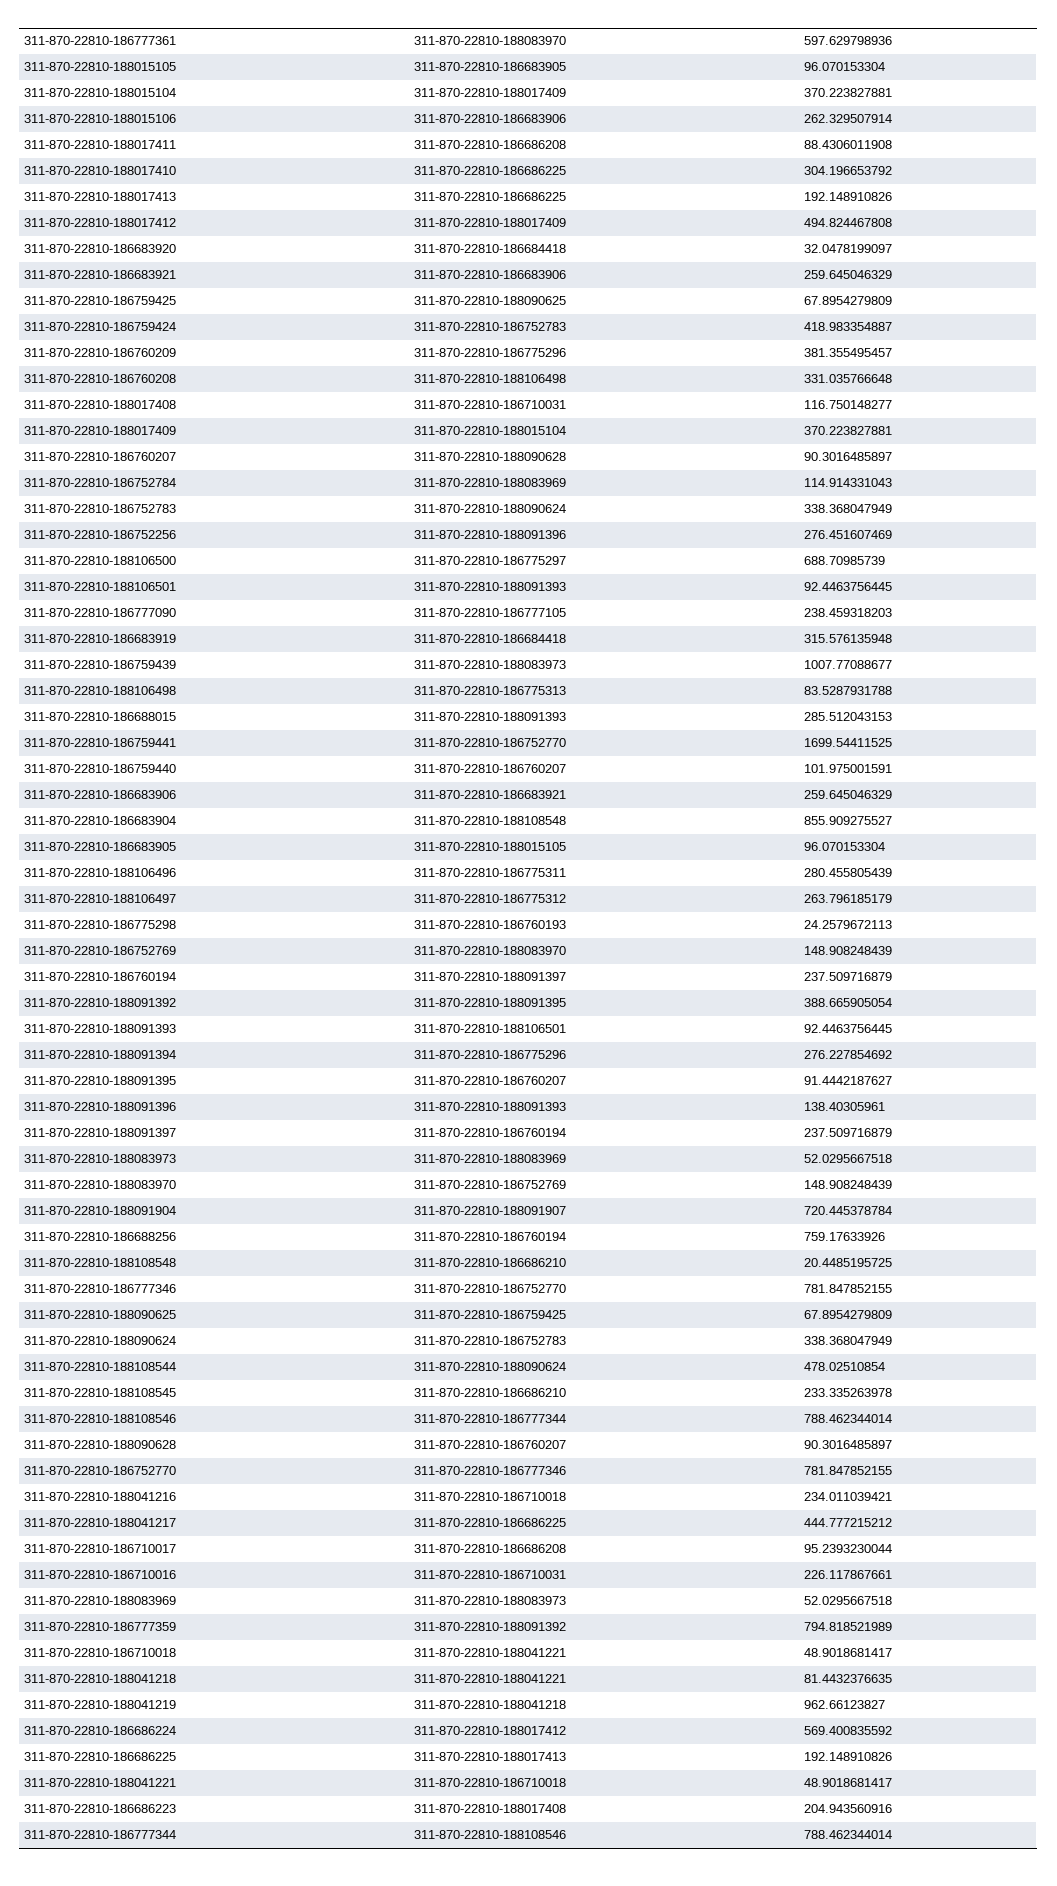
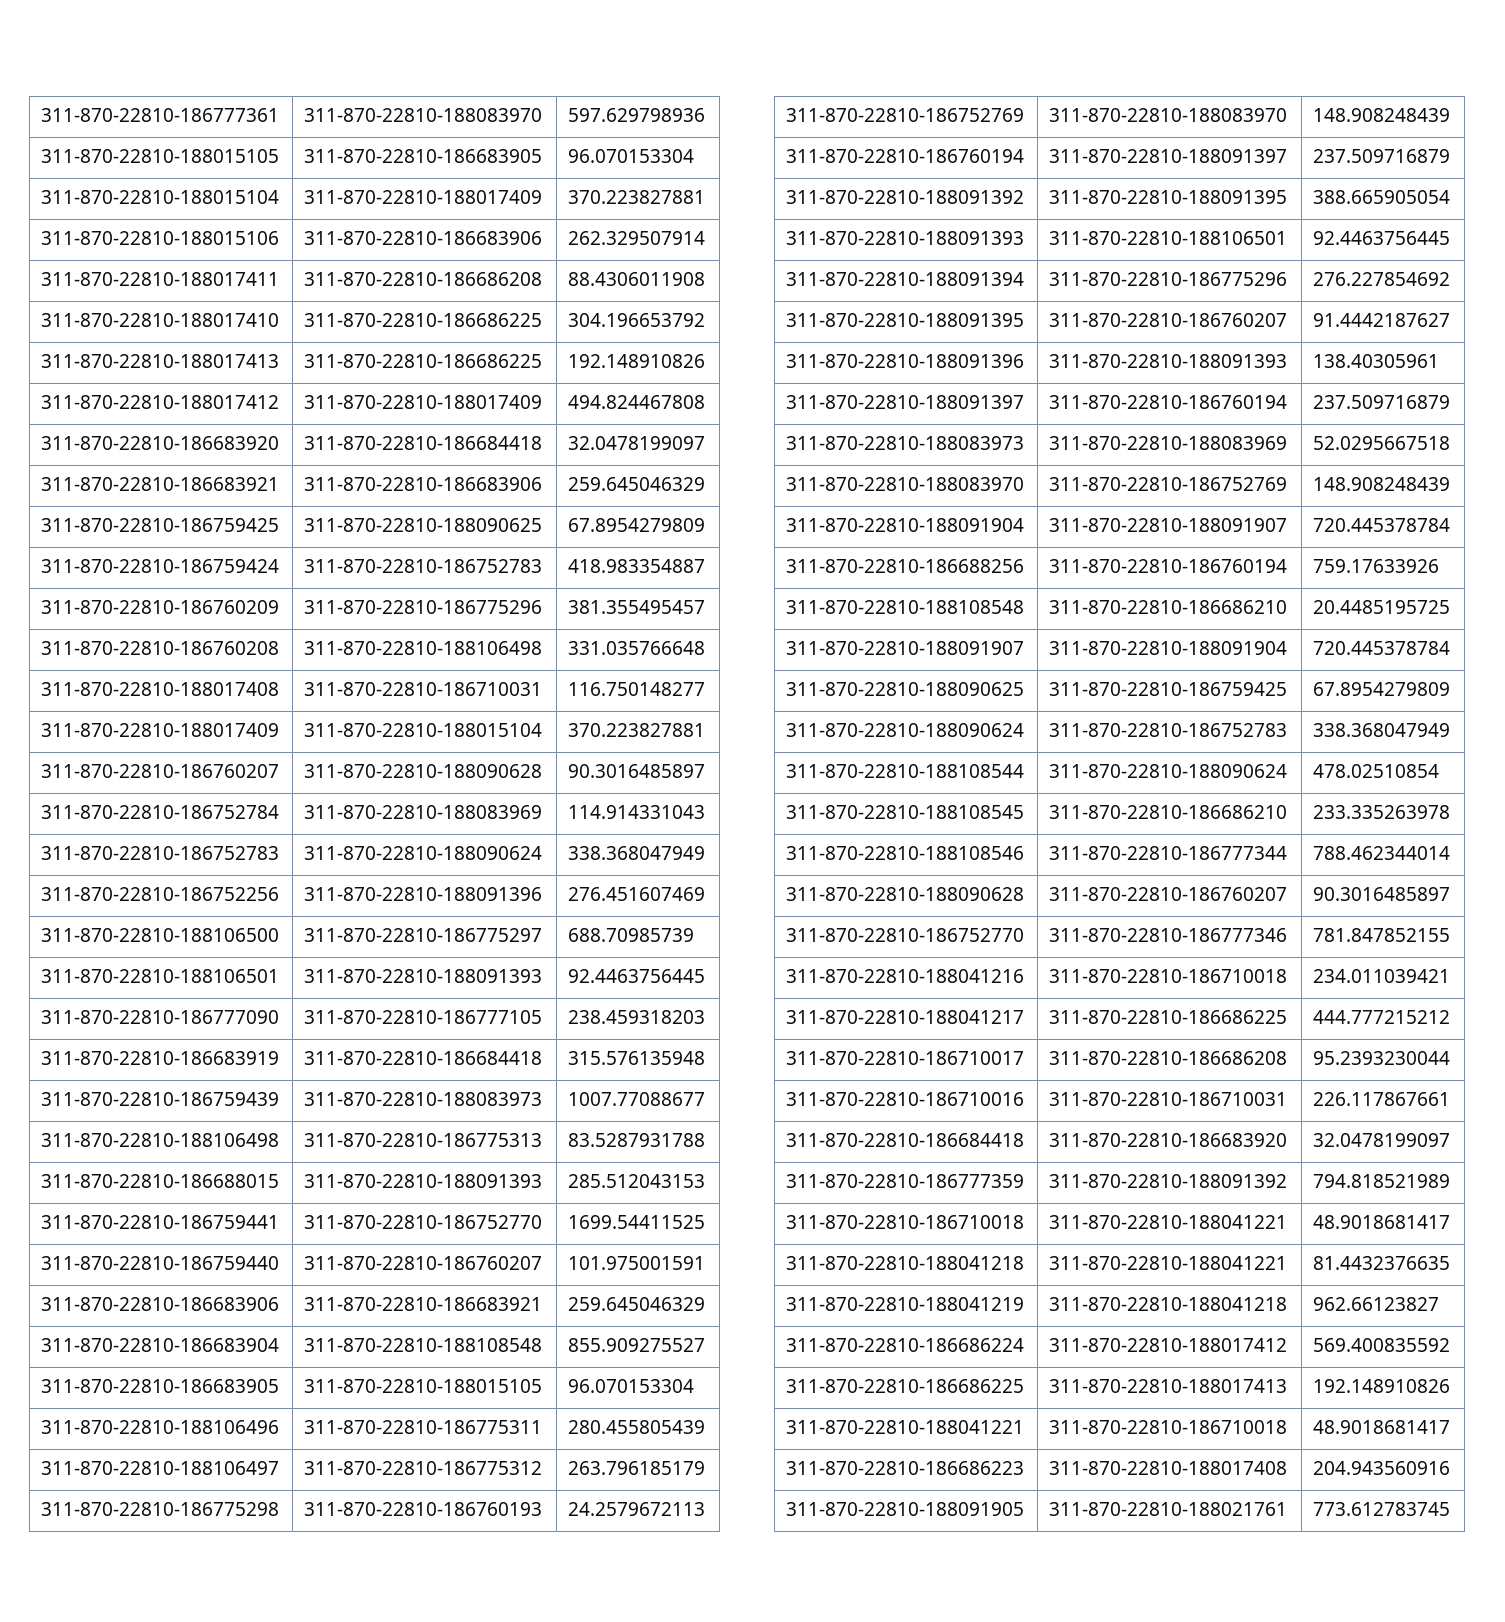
[24,1284,177,1293] [414,1284,567,1293] [804,1284,893,1293] 311-870-22810-186777346 | 311-870-22810-186752770 | 781.847852155 -> [786,641,1025,655] [1049,641,1288,655] [1313,641,1451,655] 311-870-22810-188091907 | 311-870-22810-188091904 | 720.445378784
[24,1596,177,1605] [414,1596,567,1605] [804,1596,893,1605] 311-870-22810-188083969 | 311-870-22810-188083973 | 52.0295667518 -> [786,1133,1025,1147] [1049,1133,1288,1147] [1313,1133,1451,1147] 311-870-22810-186684418 | 311-870-22810-186683920 | 32.0478199097
[24,1830,177,1839] [414,1830,567,1839] [804,1830,893,1839] 311-870-22810-186777344 | 311-870-22810-188108546 | 788.462344014 -> [786,1502,1025,1516] [1049,1502,1288,1516] [1313,1502,1451,1516] 311-870-22810-188091905 | 311-870-22810-188021761 | 773.612783745

